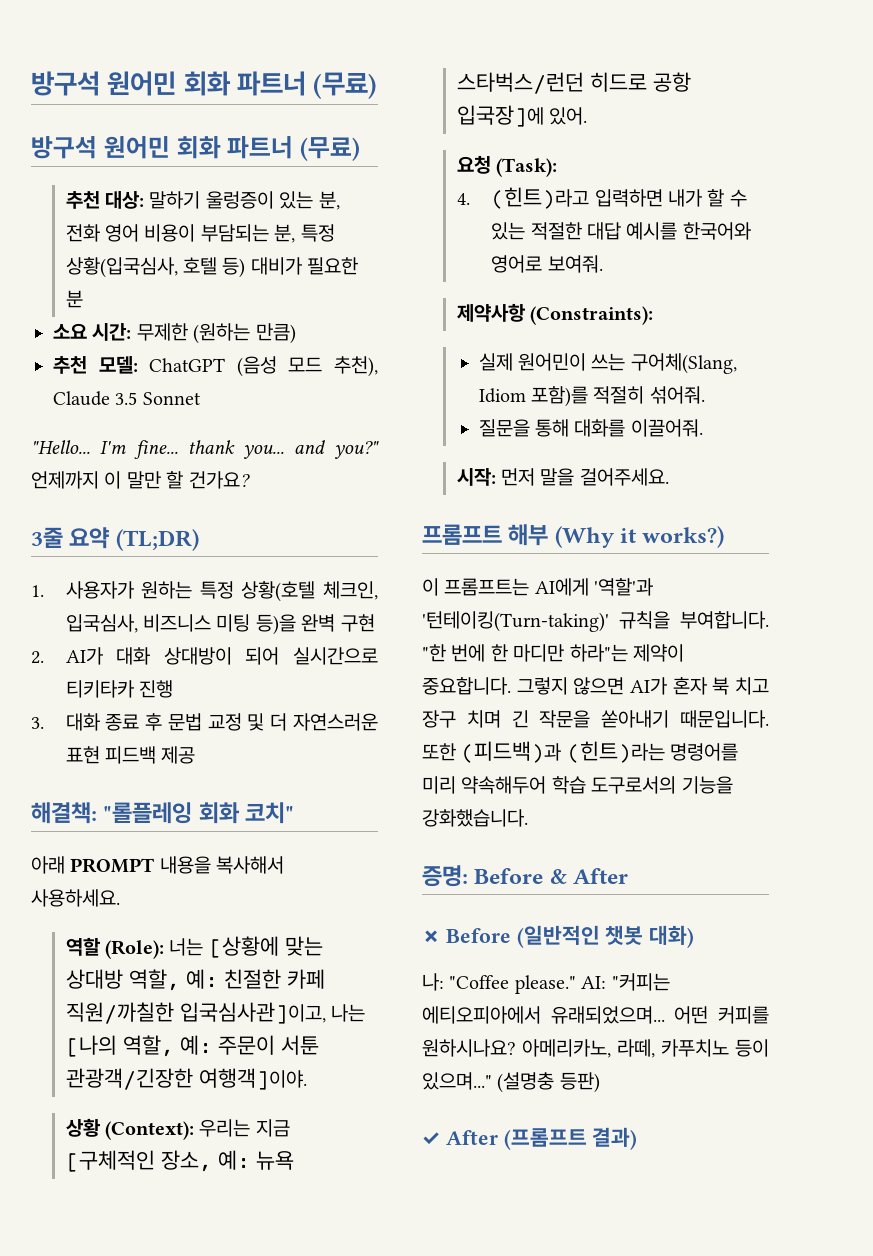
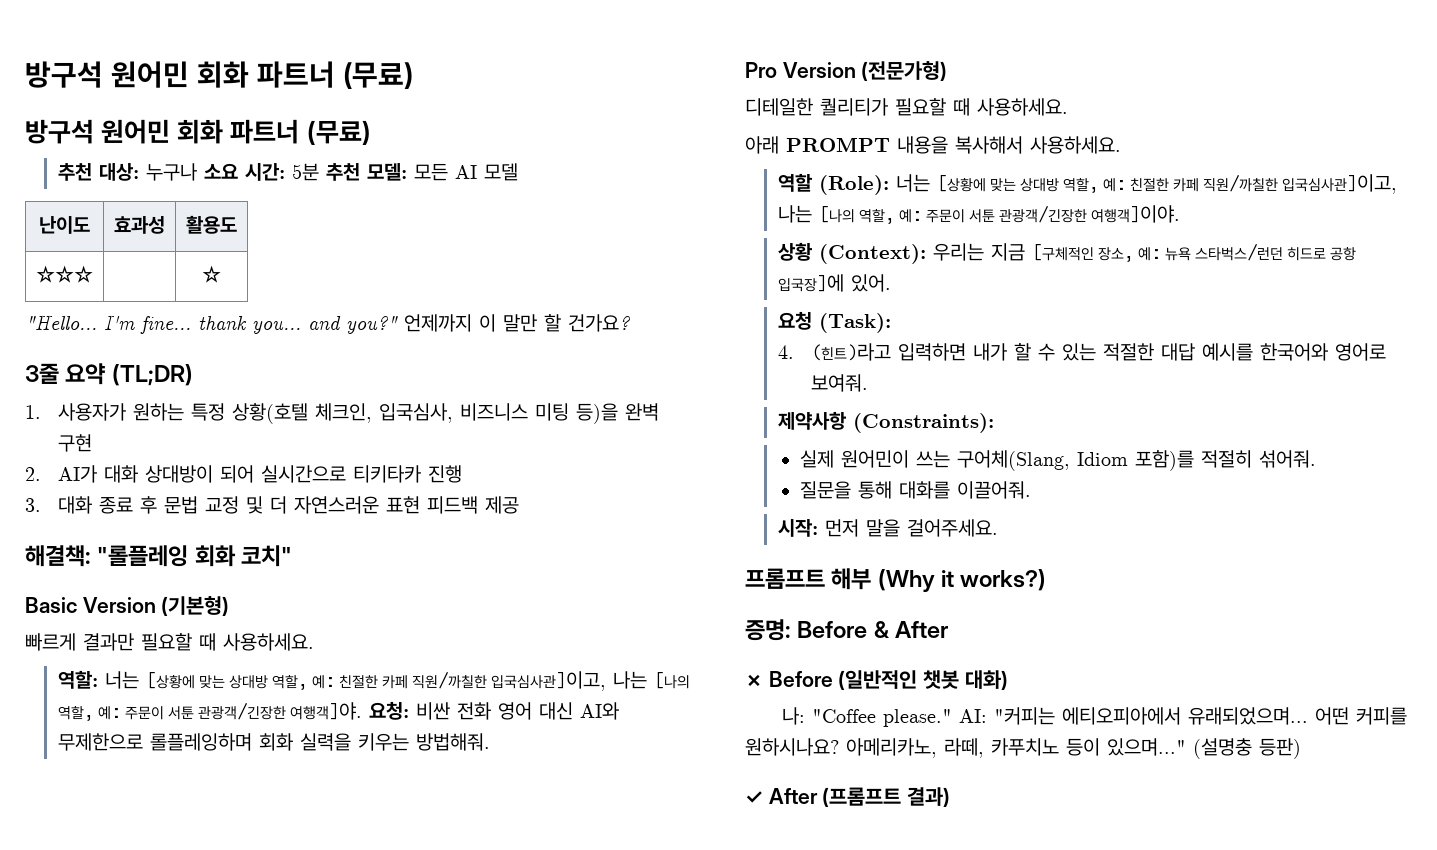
[149,191,340,210] [65,224,335,243] [65,257,359,278] [65,290,83,308] [53,323,296,344] [53,356,378,377] [53,391,201,406] 말하기 울렁증이 있는 분, 전화 영어 비용이 부담되는 분, 특정 상황(입국심사, 호텔 등) 대비가 필요한 분 // 소요 시간: 무제한 (원하는 만큼) // 추천 모델: ChatGPT (음성 모드 추천), Claude 3.5 Sonnet -> [145,163,518,181] [39,216,90,234] [114,216,165,234] [186,215,237,234] [36,265,93,283] [202,265,221,283] 누구나 소요 시간: 5분 추천 모델: 모든 AI 모델 // 난이도 | 효과성 | 활용도 // ☆☆☆ | | ☆
(295, 813) none -> [25,596,230,616] [25,633,314,651] [57,670,691,691] [57,701,620,721] [57,733,490,751] [745,61,948,81] [745,98,1068,116] // Basic Version (기본형) // 빠르게 결과만 필요할 때 사용하세요. // 역할: 너는 [상황에 맞는 상대방 역할, 예: 친절한 카페 직원/까칠한 입국심사관]이고, 나는 [나의 역할, 예: 주문이 서툰 관광객/긴장한 여행객]야. 요청: 비싼 전화 영어 대신 AI와 무제한으로 롤플레잉하며 회화 실력을 키우는 방법해줘. // Pro Version (전문가형) // 디테일한 퀄리티가 필요할 때 사용하세요.
[422,578,654,596] [422,611,769,632] [422,644,684,662] [422,677,769,695] [422,710,769,728] [422,741,739,763] [422,776,733,794] [422,809,528,827] // 이 프롬프트는 AI에게 '역할'과 '턴테이킹(Turn-taking)' 규칙을 부여합니다. "한 번에 한 마디만 하라"는 제약이 중요합니다. 그렇지 않으면 AI가 혼자 북 치고 장구 치며 긴 작문을 쏟아내기 때문입니다. 또한 (피드백)과 (힌트)라는 명령어를 미리 약속해두어 학습 도구로서의 기능을 강화했습니다. -> (1047, 580) none

